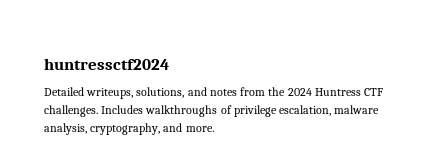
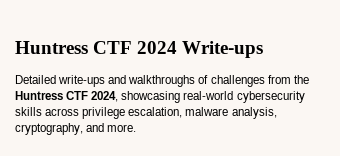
[44,58,169,70] [44,87,237,99] huntressctf2024 // Detailed writeups, solutions, and notes -> [15,41,264,58] [15,75,265,87] Huntress CTF 2024 Write-ups // Detailed write-ups and walkthroughs of challenges
[287,88,384,96] [44,105,232,117] 2024 Huntress CTF challenges. Includes walkthroughs of -> [15,91,305,103] [15,107,80,116] Huntress CTF 2024, showcasing real-world cybersecurity skills across

